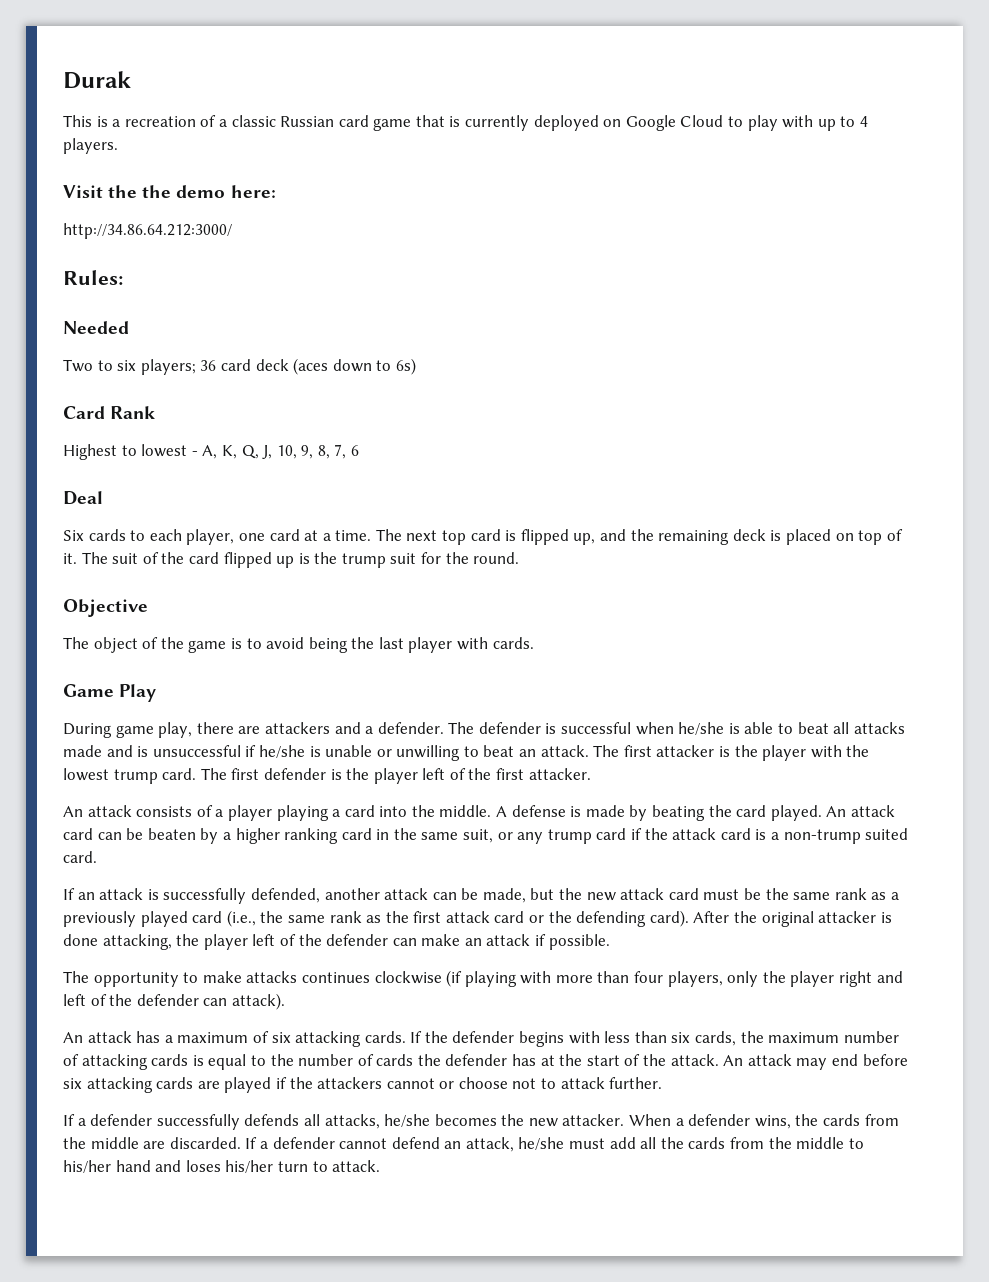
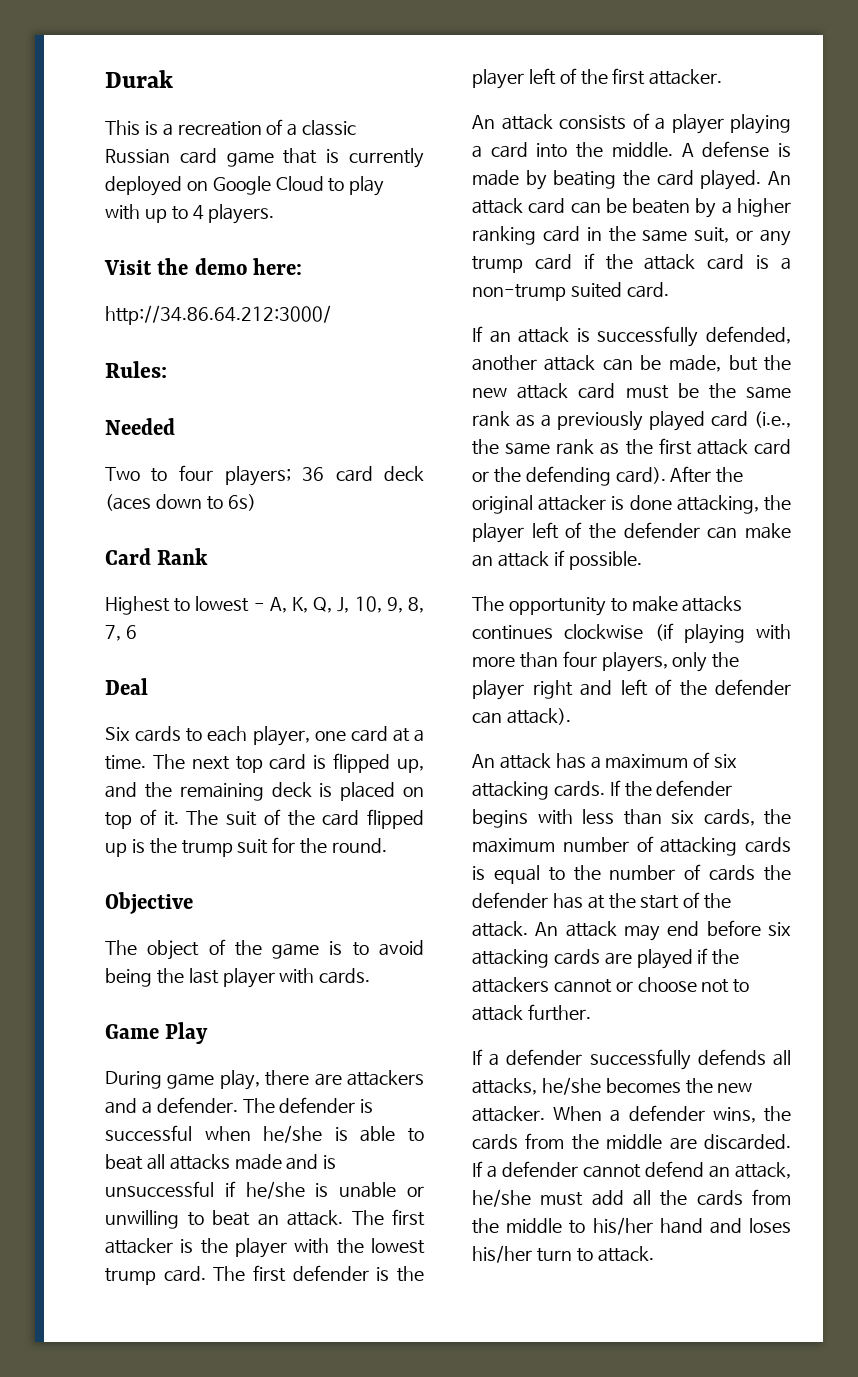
[142,185,172,198] the -> (189, 266) none
[117,360,137,371] six -> [178,465,213,481] four

